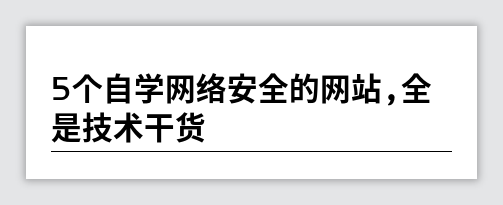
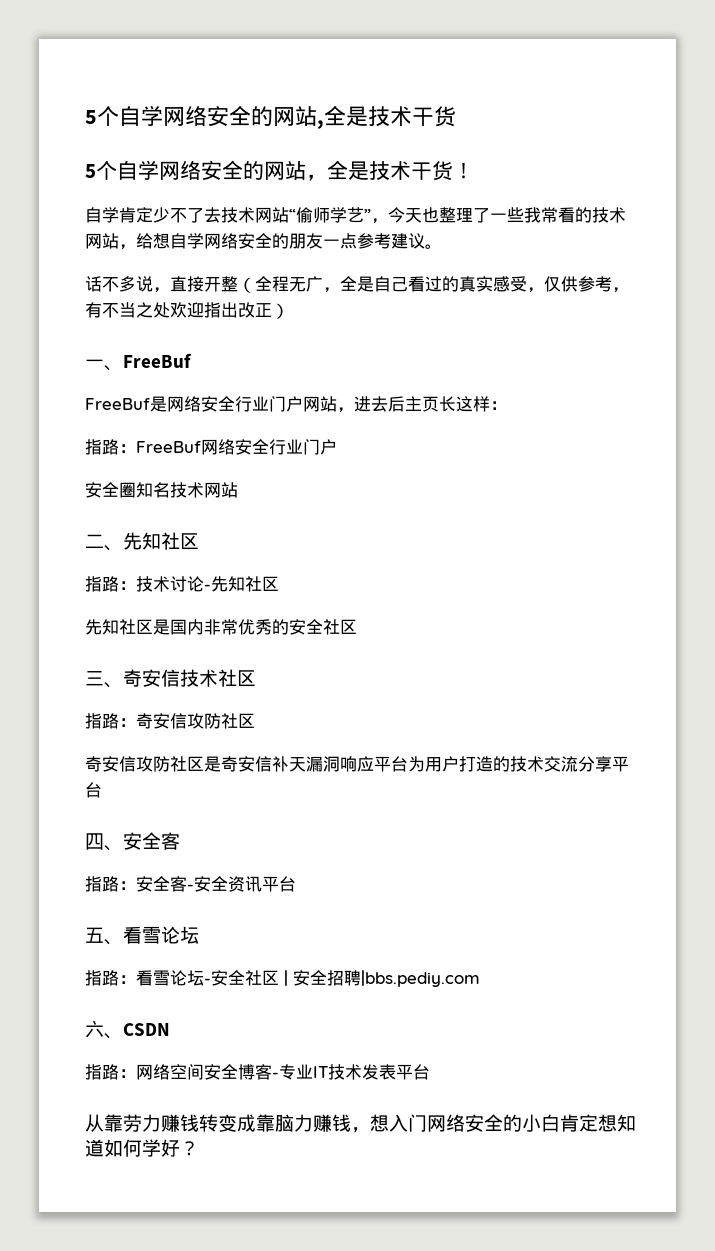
(206, 127) none -> [85,160,474,181] [85,207,626,224] [85,233,442,250] [85,276,629,293] [85,302,289,319] [85,353,192,371] [85,396,507,413] [85,439,337,455] [85,482,238,498] [85,532,199,551] [85,576,279,592] [85,619,357,635] [85,669,256,688] [85,713,255,729] [85,756,629,772] [85,782,102,798] [85,832,180,851] [85,876,296,892] [85,926,199,945] [85,970,480,987] [85,1020,170,1039] [85,1064,430,1080] [85,1114,636,1133] [85,1139,199,1157] // 5个自学网络安全的网站，全是技术干货！ // 自学肯定少不了去技术网站“偷师学艺”，今天也整理了一些我常看的技术网站，给想自学网络安全的朋友一点参考建议。 // 话不多说，直接开整（全程无广，全是自己看过的真实感受，仅供参考，有不当之处欢迎指出改正） // 一、FreeBuf // FreeBuf是网络安全行业门户网站，进去后主页长这样： // 指路：FreeBuf网络安全行业门户 // 安全圈知名技术网站 // 二、先知社区 // 指路：技术讨论-先知社区 // 先知社区是国内非常优秀的安全社区 // 三、奇安信技术社区 // 指路：奇安信攻防社区 // 奇安信攻防社区是奇安信补天漏洞响应平台为用户打造的技术交流分享平台 // 四、安全客 // 指路：安全客-安全资讯平台 // 五、看雪论坛 // 指路：看雪论坛-安全社区 | 安全招聘|bbs.pediy.com // 六、CSDN // 指路：网络空间安全博客-专业IT技术发表平台 // 从靠劳力赚钱转变成靠脑力赚钱，想入门网络安全的小白肯定想知道如何学好？

